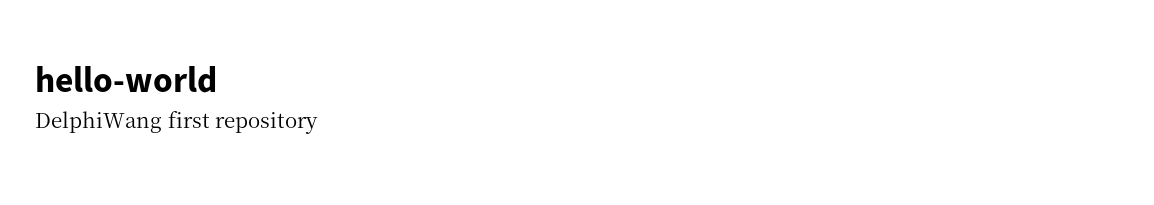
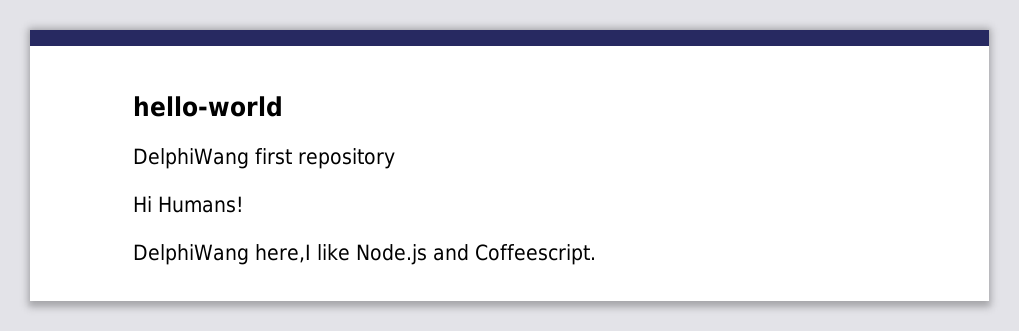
(319, 123) none -> [133,196,244,213] [133,244,596,265] // Hi Humans! // DelphiWang here,I like Node.js and Coffeescript.

